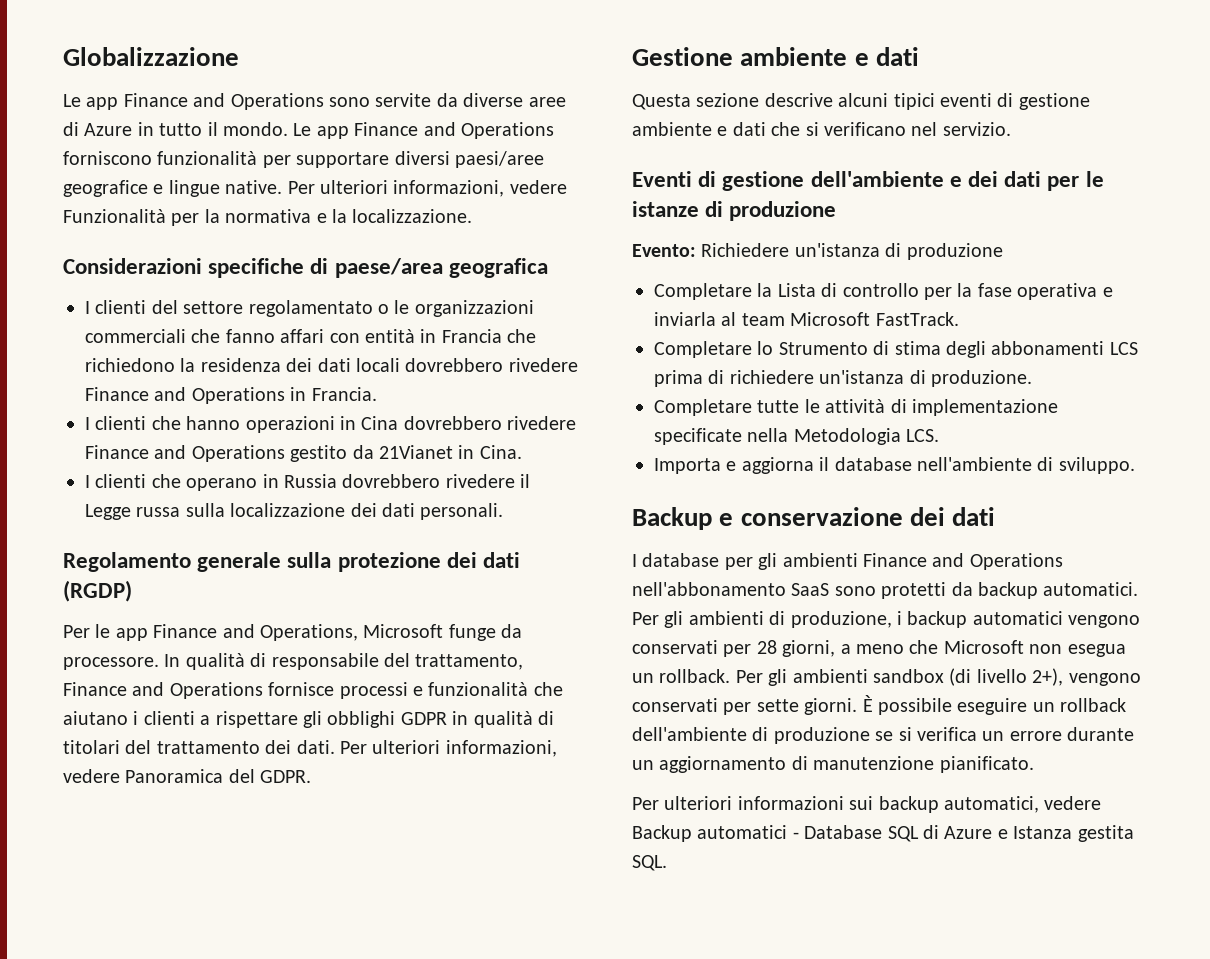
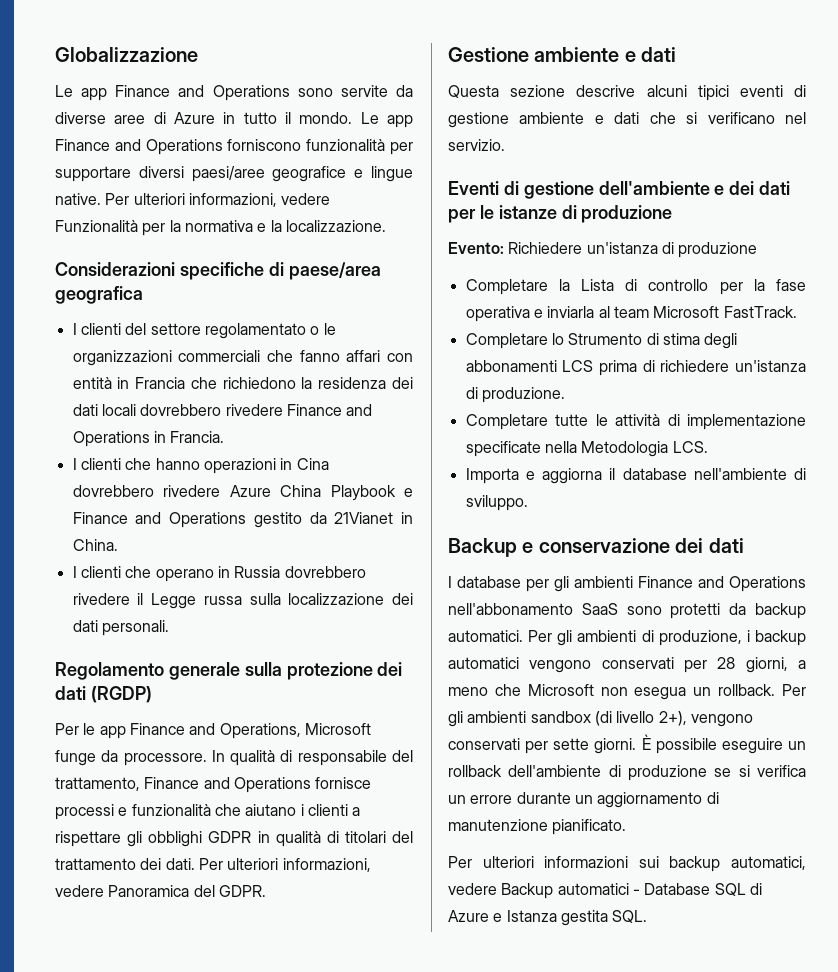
(577, 423) none -> [229,485,413,501] Azure China Playbook e
[479,445,522,459] Cina. -> [72,539,118,551] China.

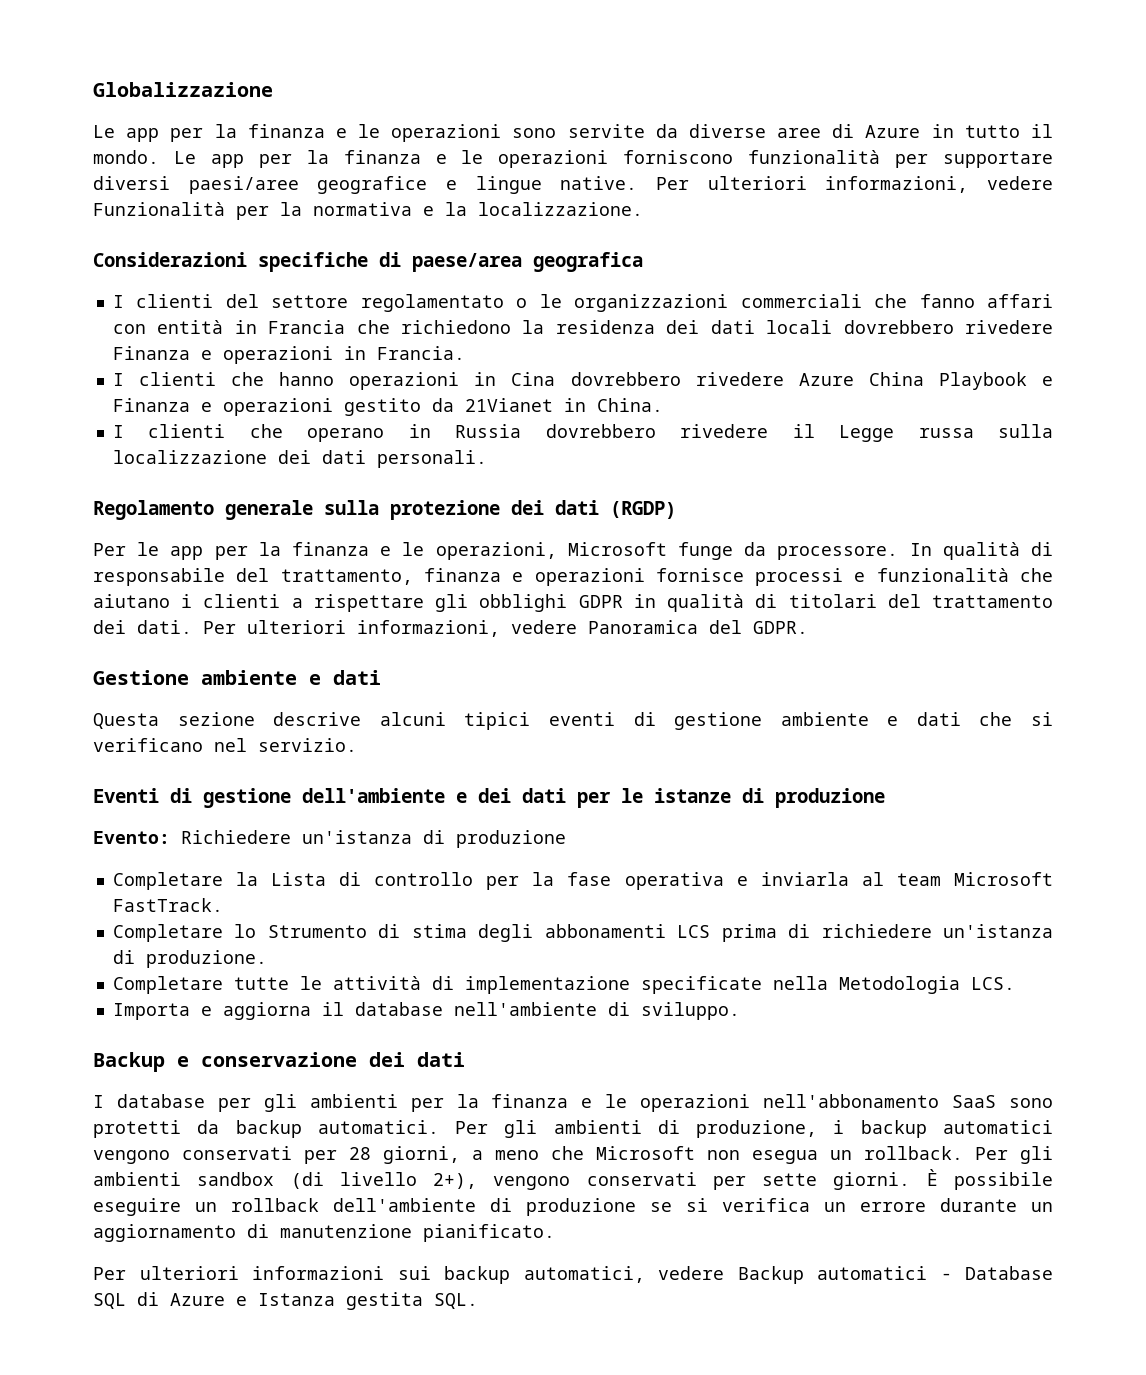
[115,85,290,101] Finance and Operations -> [170,124,502,142] per la finanza e le operazioni
[55,139,223,155] Finance and Operations -> [258,150,609,168] per la finanza e le operazioni
[286,404,373,416] [72,431,150,447] Finance and Operations -> [112,346,333,364] Finanza e operazioni
[72,512,247,528] Finance and Operations -> [112,398,333,416] Finanza e operazioni
[129,723,301,739] Finance and Operations, -> [214,542,557,560] per la finanza e le operazioni,
[144,777,311,793] Finance and Operations -> [423,568,645,586] finanza e operazioni
[638,576,806,592] Finance and Operations -> [410,1094,751,1112] per la finanza e le operazioni

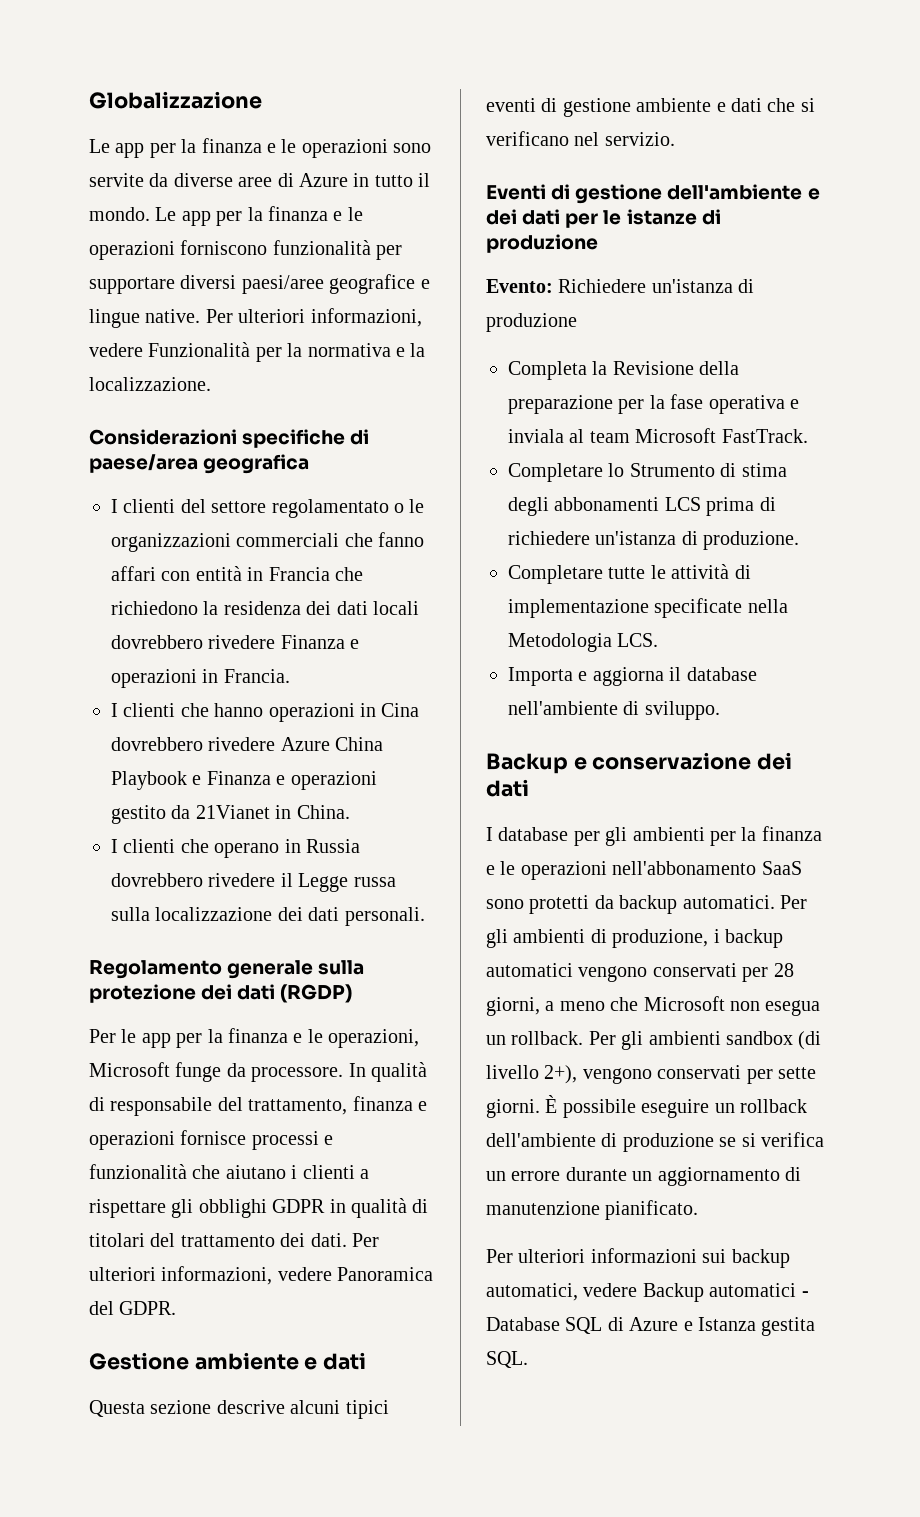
[112,872,474,890] Completare la Lista di controllo -> [508,361,740,380] [508,395,613,414] Completa la Revisione della preparazione
[760,872,849,886] inviarla -> [508,429,564,443] inviala

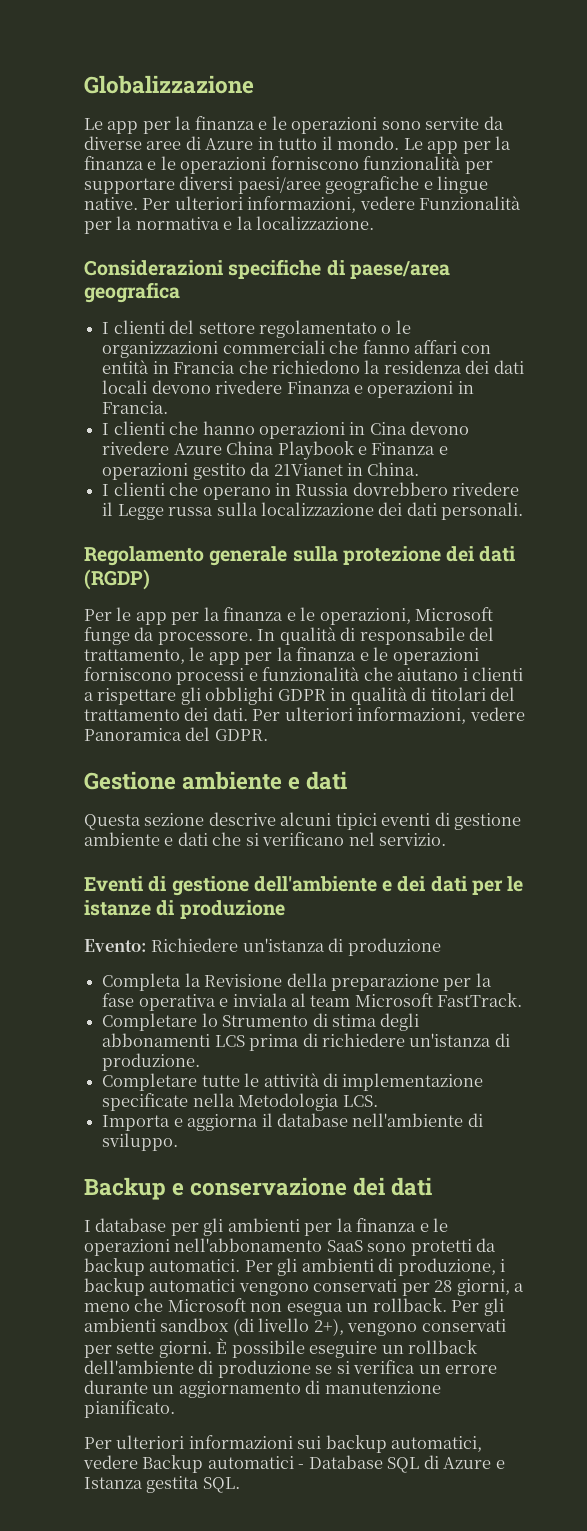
[329,274,416,294] geografice -> [325,176,420,194] geografiche
[111,635,203,649] dovrebbero -> [151,380,211,394] devono
[111,737,203,751] dovrebbero -> [410,421,470,435] devono
[352,1096,427,1111] [89,1130,247,1150] finanza e operazioni fornisce -> [189,647,479,665] [84,667,172,681] le app per la finanza e le operazioni forniscono

